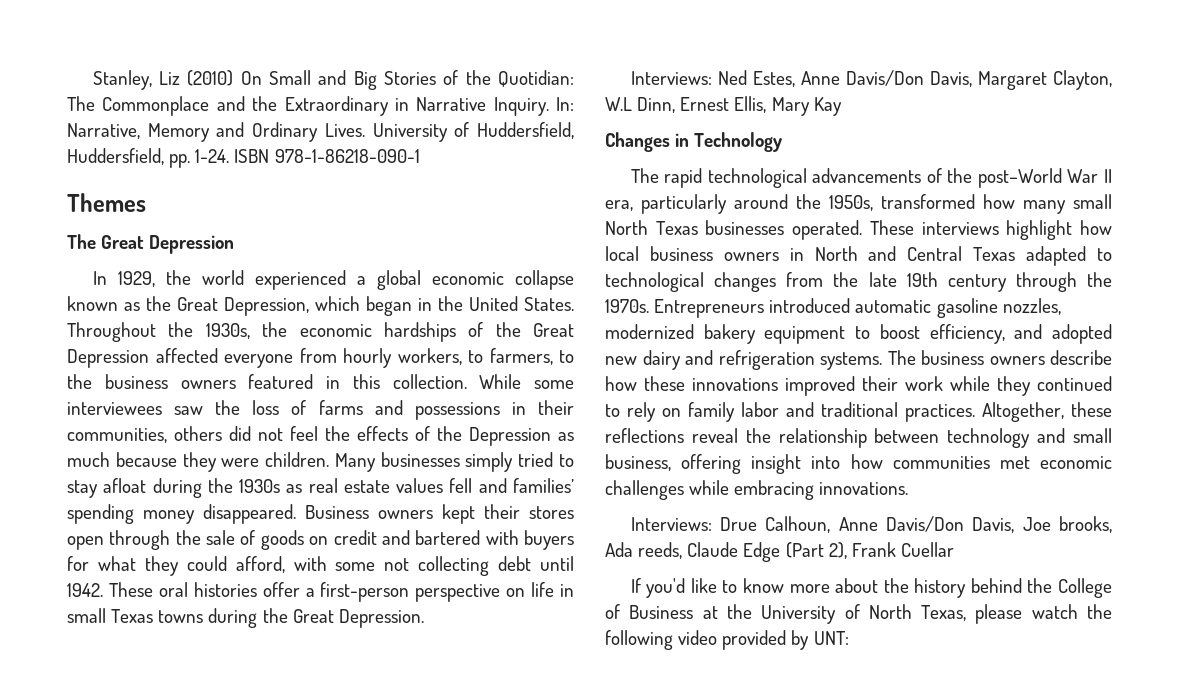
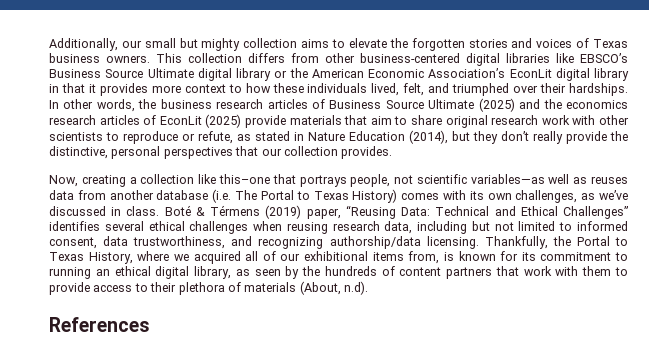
[92,70,574,90] [67,96,574,116] [67,122,574,142] [67,148,420,168] [67,193,146,212] [67,234,235,254] [92,270,574,290] [67,296,574,316] [67,322,574,342] [67,348,574,368] [67,374,574,389] [67,400,574,420] [67,426,574,446] [67,452,574,472] [67,478,574,498] [67,504,574,524] [67,530,575,550] [67,556,574,576] [67,582,574,602] [67,608,424,628] [630,70,1112,90] [605,96,842,116] [605,132,783,152] [630,168,1112,188] [605,194,1112,214] [605,220,1112,240] [605,246,1112,266] [605,272,1112,292] [605,298,1061,318] [605,324,1112,344] [605,350,1112,370] [605,376,1112,396] [605,402,1112,422] [605,428,1112,448] [605,454,1112,474] [605,480,909,500] [630,516,1112,533] [605,542,954,562] [630,578,1112,598] [605,604,1112,624] [605,630,849,650] Stanley, Liz (2010) On Small and Big Stories of the Quotidian: The Commonplace and the Extraordinary in Narrative Inquiry. In: Narrative, Memory and Ordinary Lives. University of Huddersfield, Huddersfield, pp. 1-24. ISBN 978-1-86218-090-1 // Themes // The Great Depression // In 1929, the world experienced a global economic collapse known as the Great Depression, which began in the United States. Throughout the 1930s, the economic hardships of the Great Depression affected everyone from hourly workers, to farmers, to the business owners featured in this collection. While some interviewees saw the loss of farms and possessions in their communities, others did not feel the effects of the Depression as much because they were children. Many businesses simply tried to stay afloat during the 1930s as real estate values fell and families’ spending money disappeared. Business owners kept their stores open through the sale of goods on credit and bartered with buyers for what they could afford, with some not collecting debt until 1942. These oral histories offer a first-person perspective on life in small Texas towns during the Great Depression. // Interviews: Ned Estes, Anne Davis/Don Davis, Margaret Clayton, W.L Dinn, Ernest Ellis, Mary Kay // Changes in Technology // The rapid technological advancements of the post–World War II era, particularly around the 1950s, transformed how many small North Texas businesses operated. These interviews highlight how local business owners in North and Central Texas adapted to technological changes from the late 19th century through the 1970s. Entrepreneurs introduced automatic gasoline nozzles, modernized bakery equipment to boost efficiency, and adopted new dairy and refrigeration systems. The business owners describe how these innovations improved their work while they continued to rely on family labor and traditional practices. Altogether, these reflections reveal the relationship between technology and small business, offering insight into how communities met economic challenges while embracing innovations. // Interviews: Drue Calhoun, Anne Davis/Don Davis, Joe brooks, Ada reeds, Claude Edge (Part 2), Frank Cuellar // If you'd like to know more about the history behind the College of Business at the University of North Texas, please watch the following video provided by UNT: -> [49,38,629,51] [49,53,628,66] [49,68,629,81] [49,83,628,96] [49,98,629,112] [49,114,630,128] [49,130,628,144] [49,146,393,159] [49,174,628,187] [49,189,628,203] [49,205,628,219] [49,221,628,234] [49,236,629,249] [49,251,628,264] [49,266,628,279] [49,281,368,295] [49,317,150,332] Additionally, our small but mighty collection aims to elevate the forgotten stories and voices of Texas business owners. This collection differs from other business-centered digital libraries like EBSCO’s Business Source Ultimate digital library or the American Economic Association’s EconLit digital library in that it provides more context to how these individuals lived, felt, and triumphed over their hardships. In other words, the business research articles of Business Source Ultimate (2025) and the economics research articles of EconLit (2025) provide materials that aim to share original research work with other scientists to reproduce or refute, as stated in Nature Education (2014), but they don’t really provide the distinctive, personal perspectives that our collection provides. // Now, creating a collection like this–one that portrays people, not scientific variables—as well as reuses data from another database (i.e. The Portal to Texas History) comes with its own challenges, as we’ve discussed in class. Boté & Térmens (2019) paper, “Reusing Data: Technical and Ethical Challenges” identifies several ethical challenges when reusing research data, including but not limited to informed consent, data trustworthiness, and recognizing authorship/data licensing. Thankfully, the Portal to Texas History, where we acquired all of our exhibitional items from, is known for its commitment to running an ethical digital library, as seen by the hundreds of content partners that work with them to provide access to their plethora of materials (About, n.d). // References

